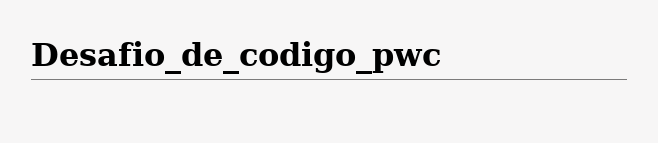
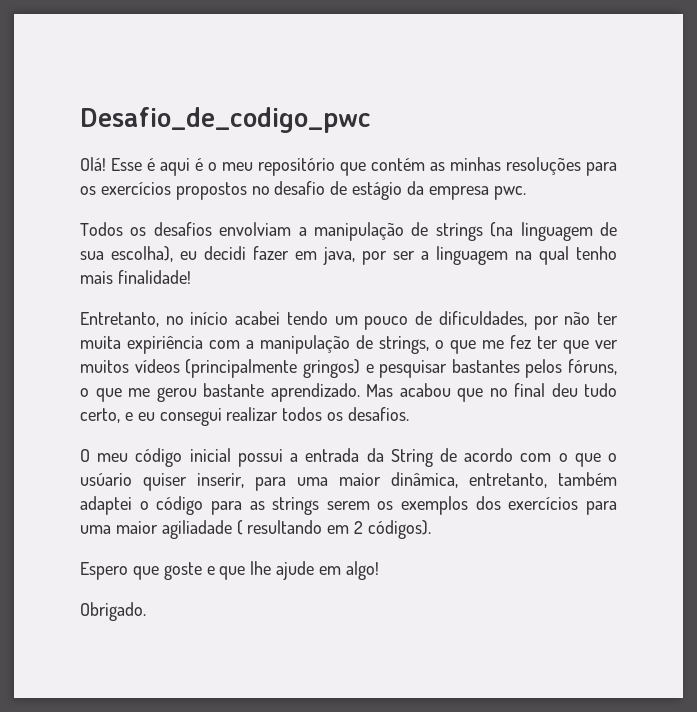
(441, 57) none -> [80,157,617,176] [80,181,526,200] [80,222,617,241] [80,246,617,265] [80,270,191,284] [80,311,619,330] [80,335,618,354] [80,359,617,378] [80,383,617,402] [80,407,410,426] [80,448,618,467] [80,472,617,491] [80,496,617,515] [80,520,432,539] [80,561,379,580] [80,602,146,621] // Olá! Esse é aqui é o meu repositório que contém as minhas resoluções para os exercícios propostos no desafio de estágio da empresa pwc. // Todos os desafios envolviam a manipulação de strings (na linguagem de sua escolha), eu decidi fazer em java, por ser a linguagem na qual tenho mais finalidade! // Entretanto, no início acabei tendo um pouco de dificuldades, por não ter muita expiriência com a manipulação de strings, o que me fez ter que ver muitos vídeos (principalmente gringos) e pesquisar bastantes pelos fóruns, o que me gerou bastante aprendizado. Mas acabou que no final deu tudo certo, e eu consegui realizar todos os desafios. // O meu código inicial possui a entrada da String de acordo com o que o usúario quiser inserir, para uma maior dinâmica, entretanto, também adaptei o código para as strings serem os exemplos dos exercícios para uma maior agiliadade ( resultando em 2 códigos). // Espero que goste e que lhe ajude em algo! // Obrigado.

